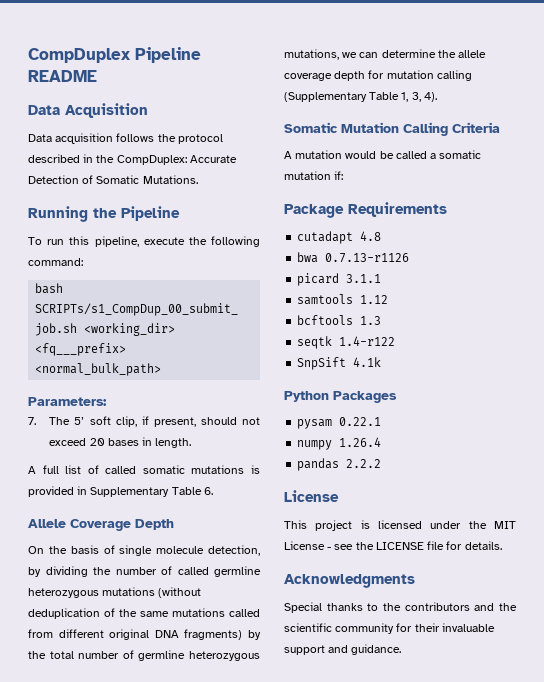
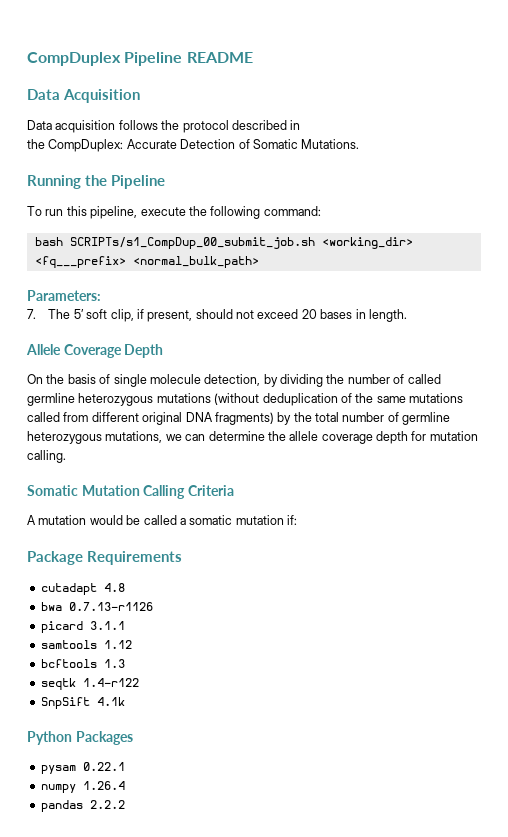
(94, 158) none -> (301, 125) //
[28,465,260,474] [28,486,213,497] // A full list of called somatic mutations is provided in Supplementary Table 6. -> (407, 315) none
[436,70,472,81] [284,92,437,102] calling (Supplementary Table 1, 3, 4). -> [27,450,66,463] calling.
[284,490,339,502] [284,520,516,531] [284,541,502,550] [284,574,415,588] [284,602,517,613] [284,623,495,634] [284,644,402,655] // License // This project is licensed under the MIT License - see the LICENSE file for details. // Acknowledgments // Special thanks to the contributors and the scientific community for their invaluable support and guidance. -> (125, 804) none

